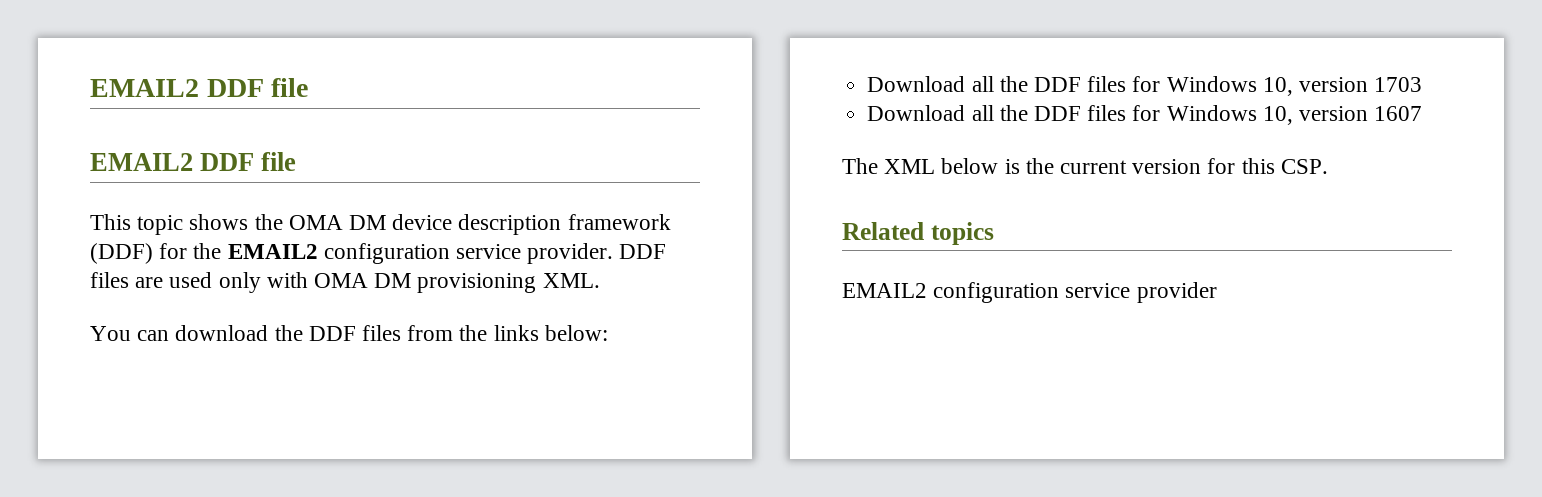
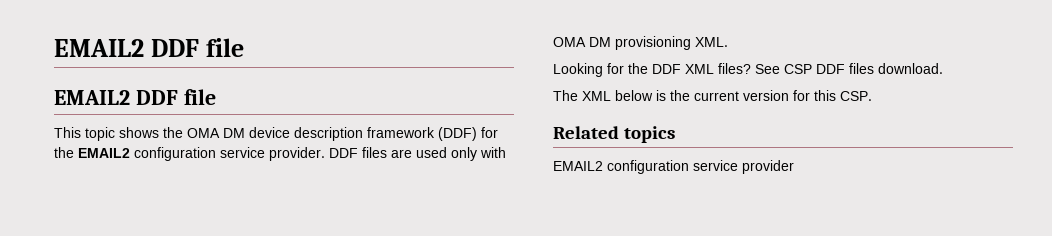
[90,325,608,341] [867,76,1423,96] [867,105,1423,125] You can download the DDF files from the links below: // Download all the DDF files for Windows 10, version 1703 // Download all the DDF files for Windows 10, version 1607 -> [553,63,943,77] Looking for the DDF XML files? See CSP DDF files download.

